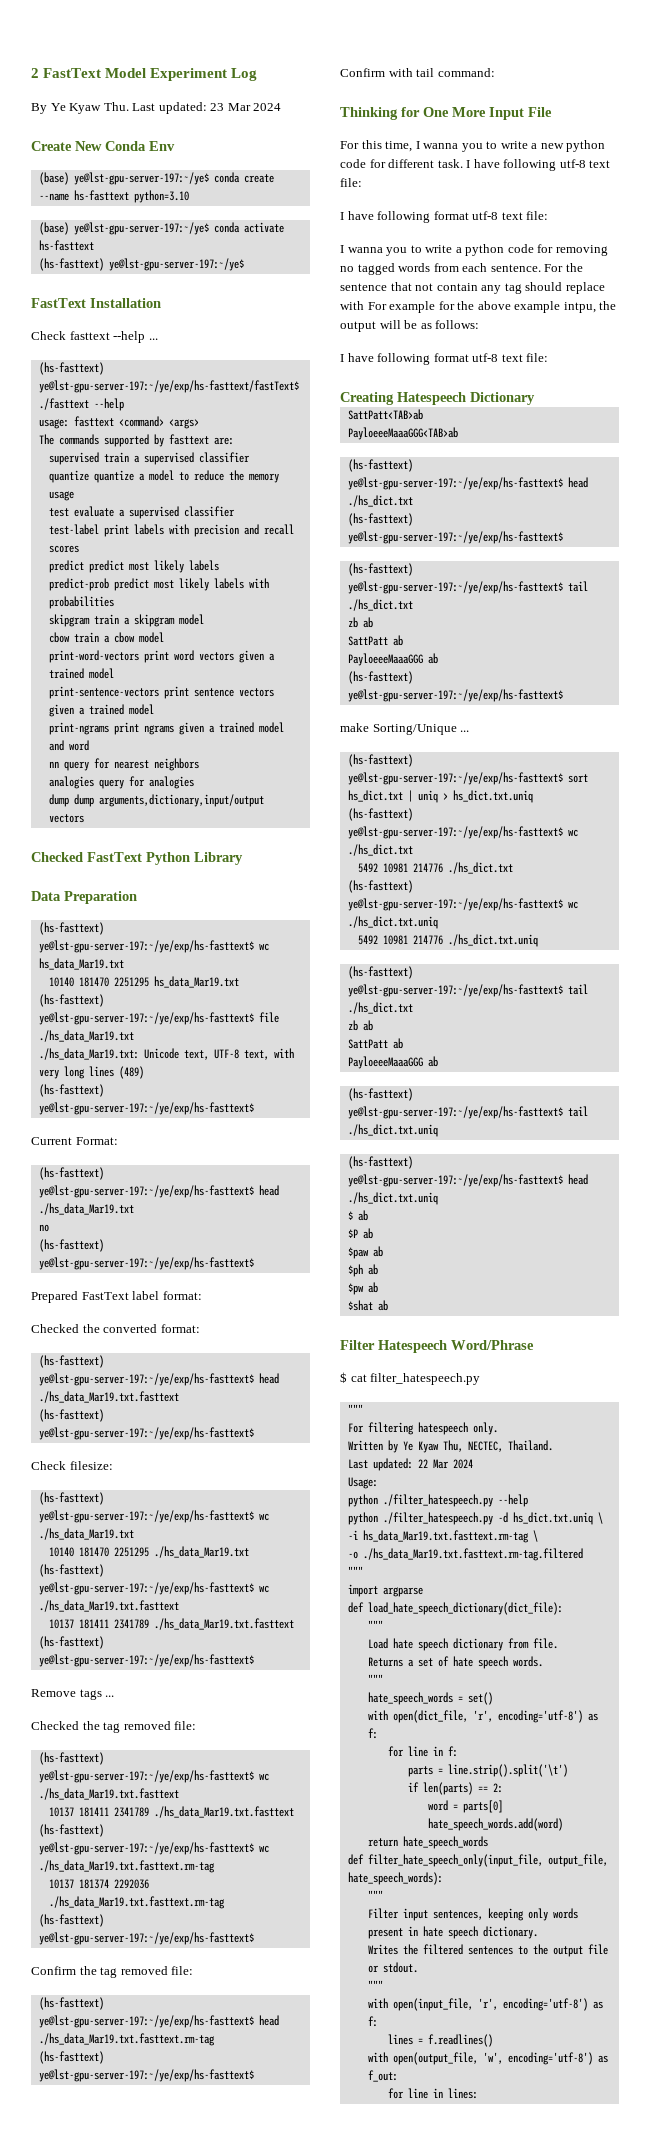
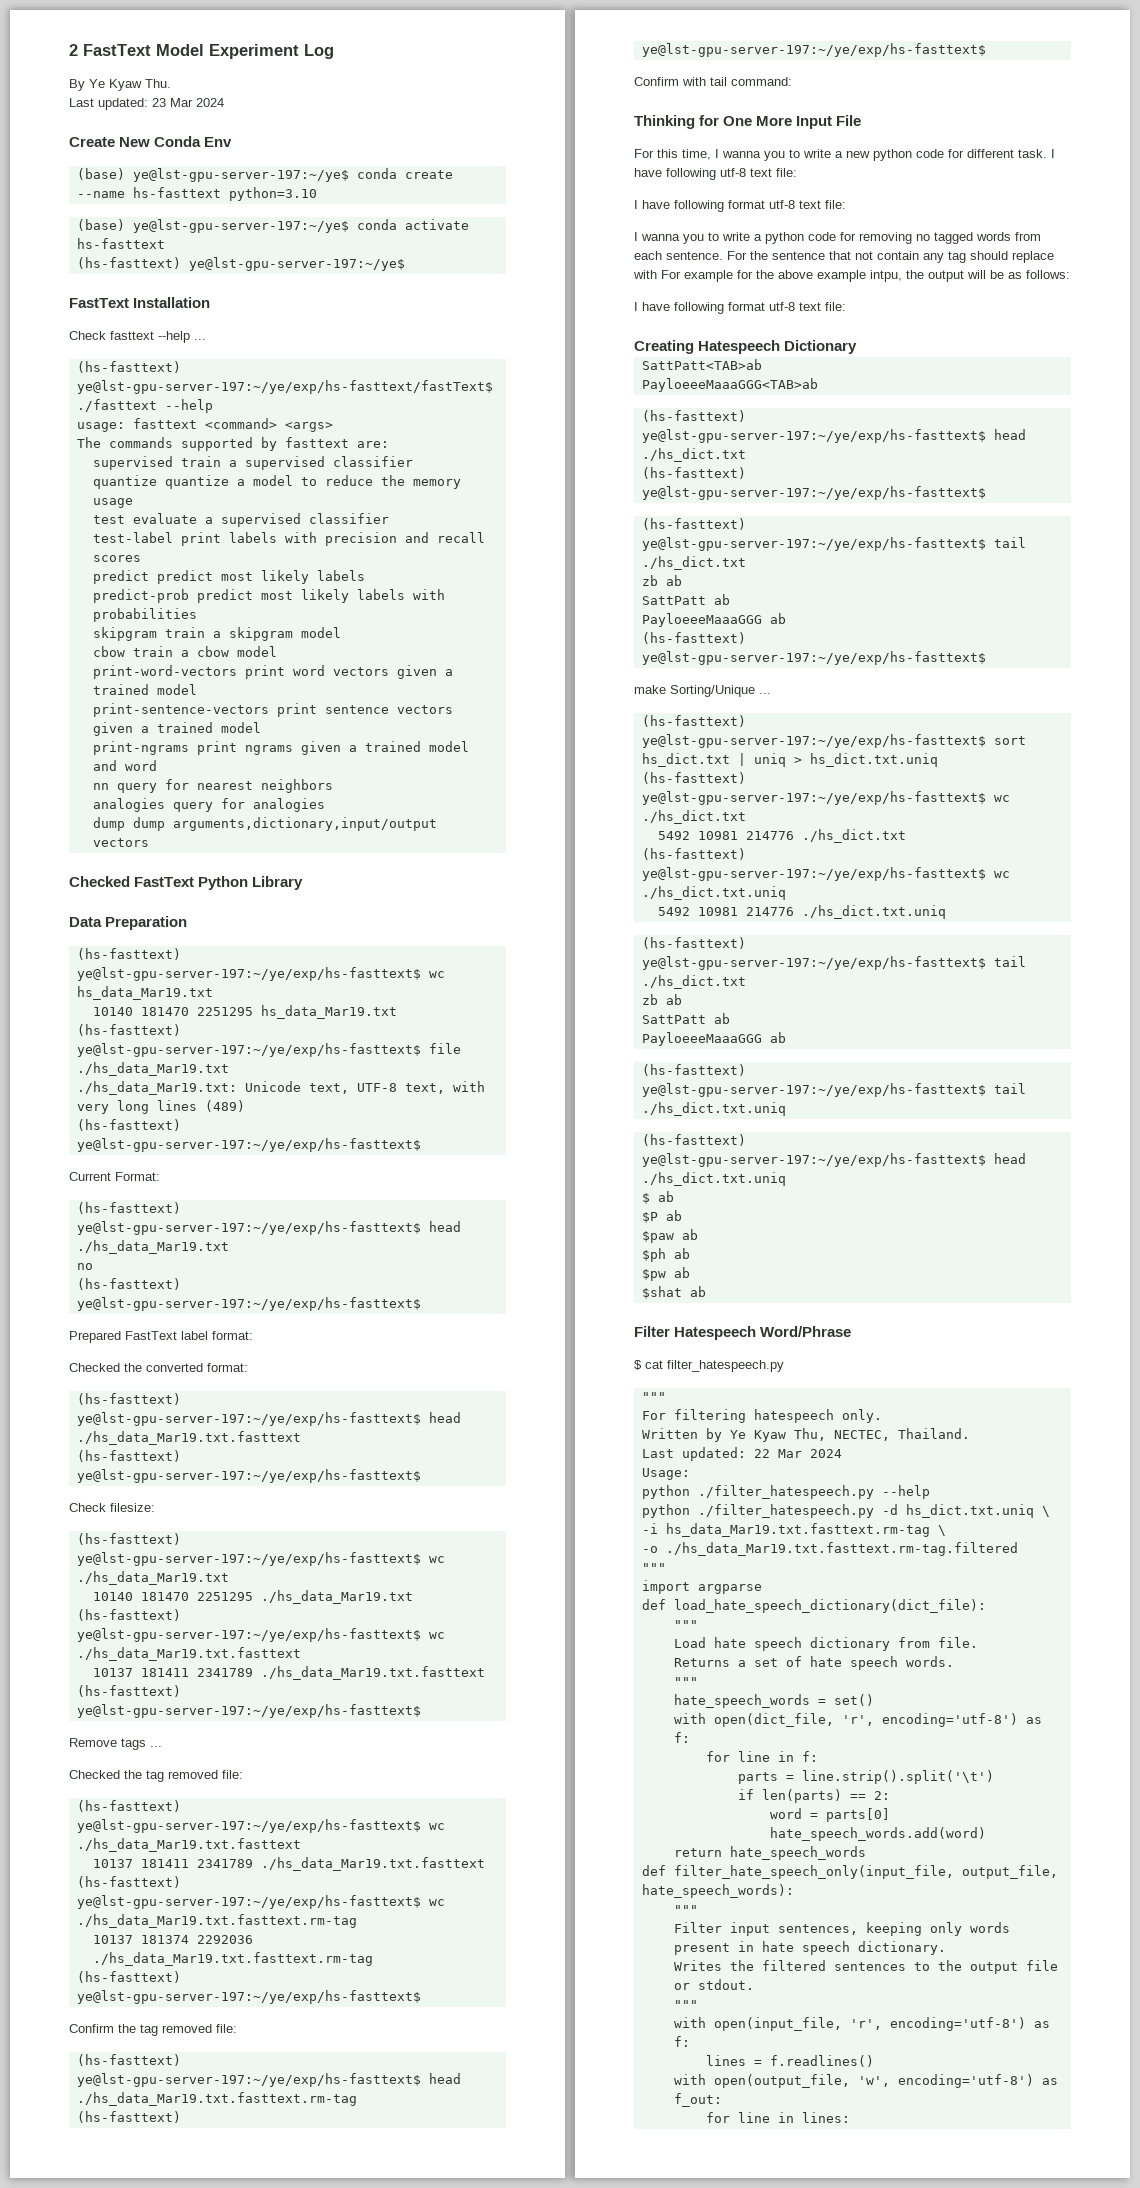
(129, 106) none -> (171, 83) //

